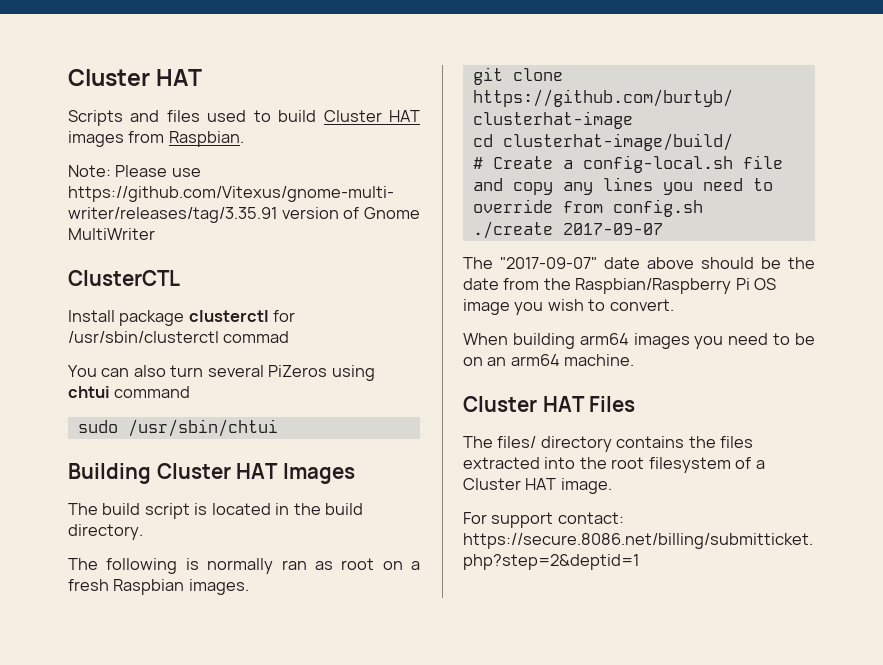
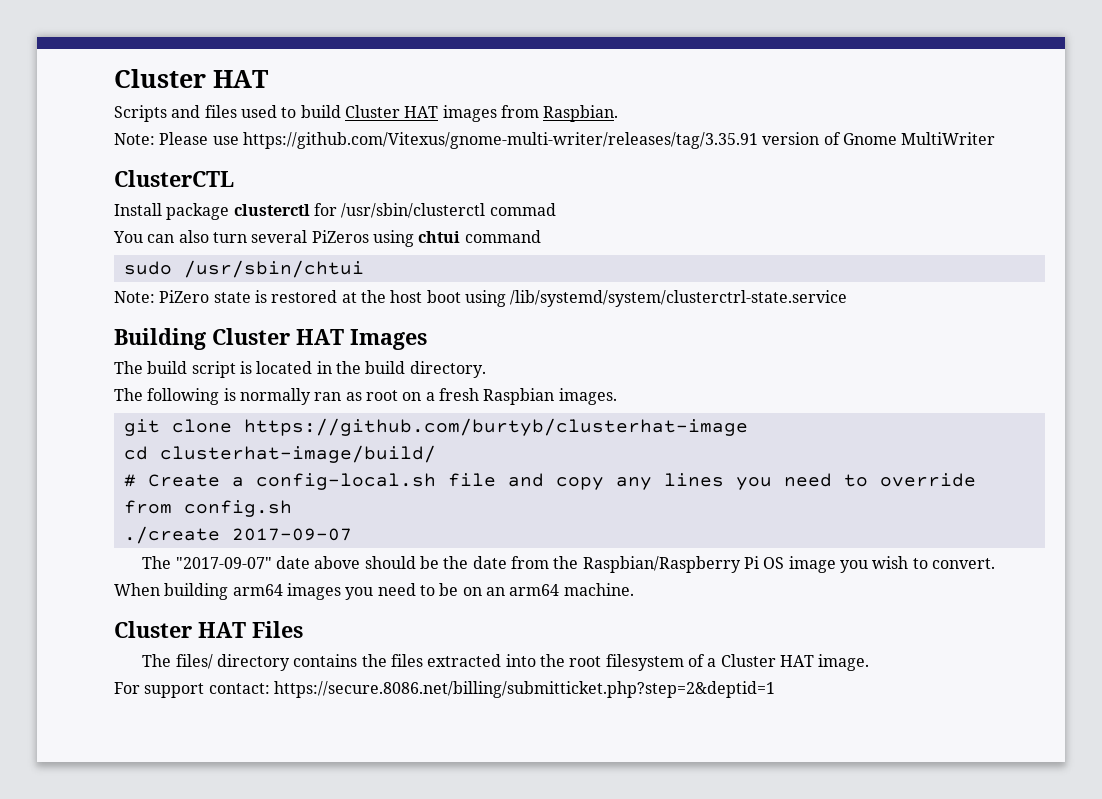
(278, 428) none -> [114,290,848,307] // Note: PiZero state is restored at the host boot using /lib/systemd/system/clusterctrl-state.service

